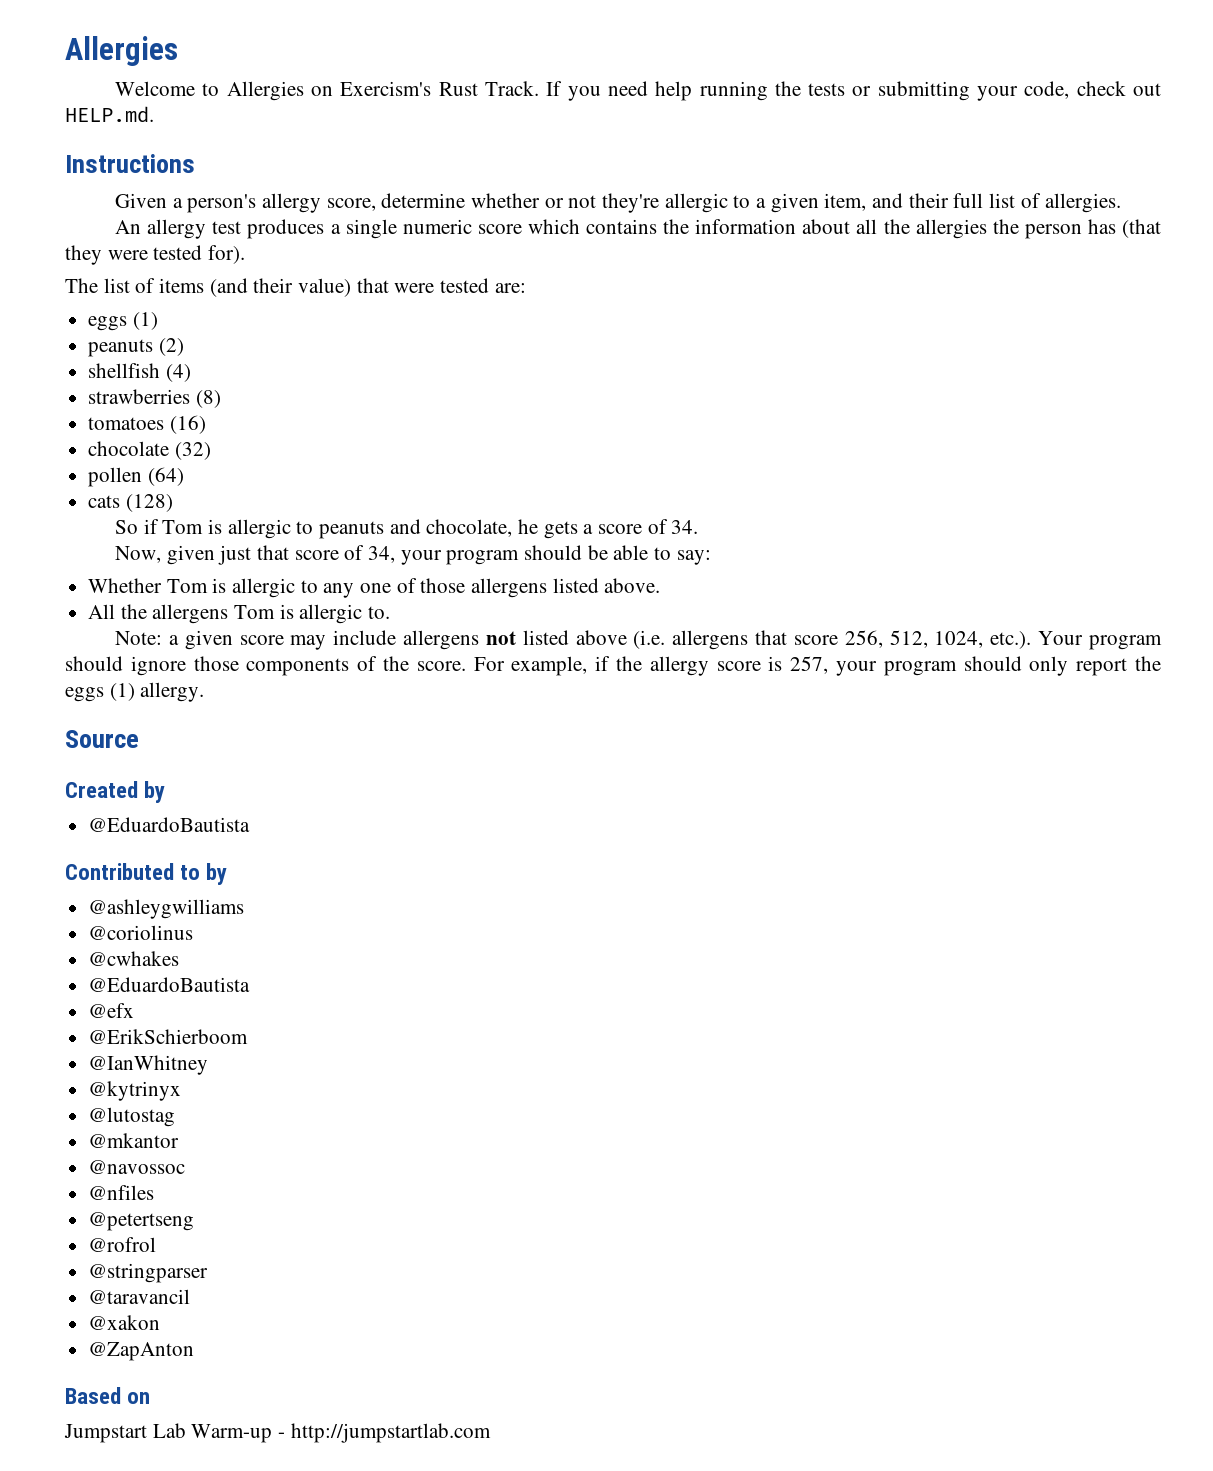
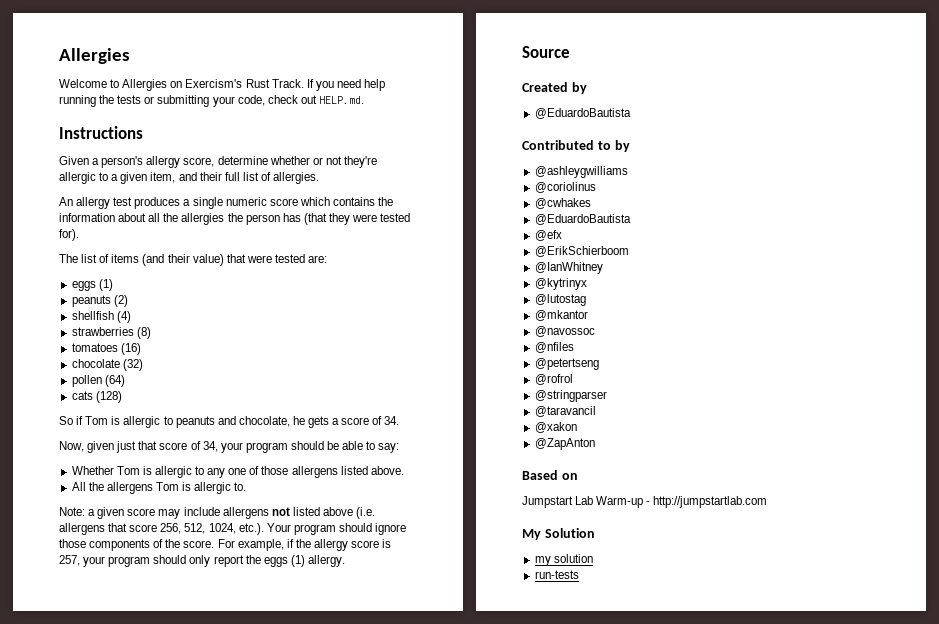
(491, 1433) none -> [522,528,595,540] [534,554,593,566] [534,570,579,579] // My Solution // my solution // run-tests

